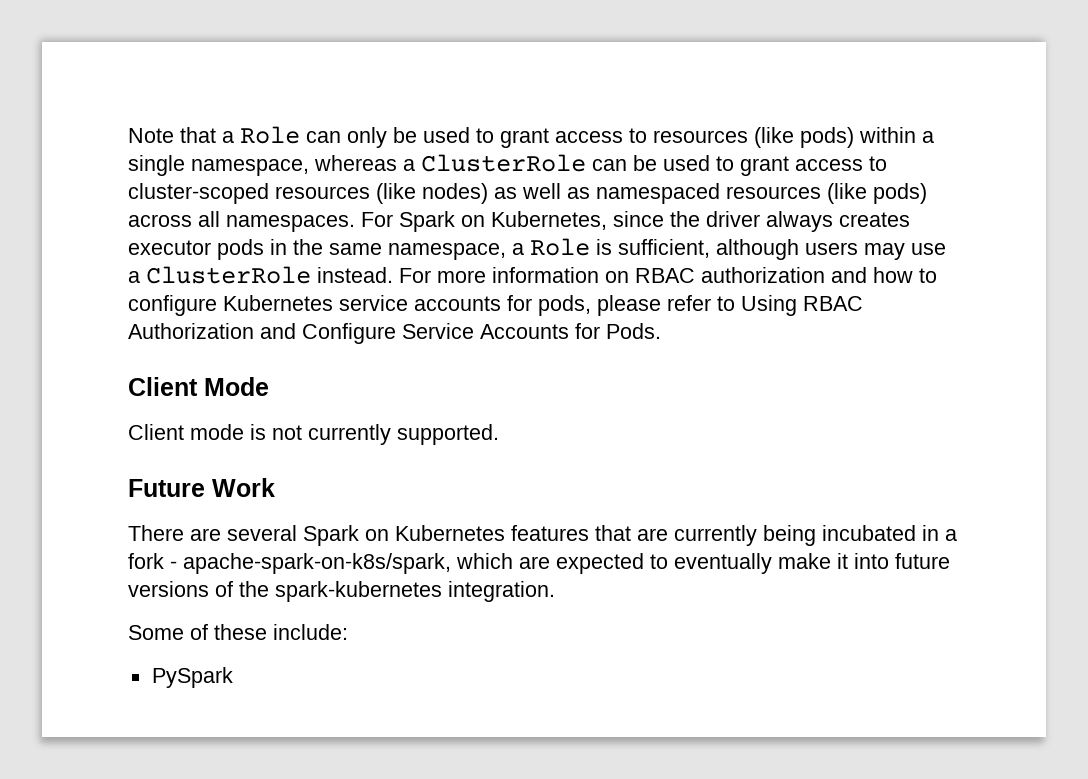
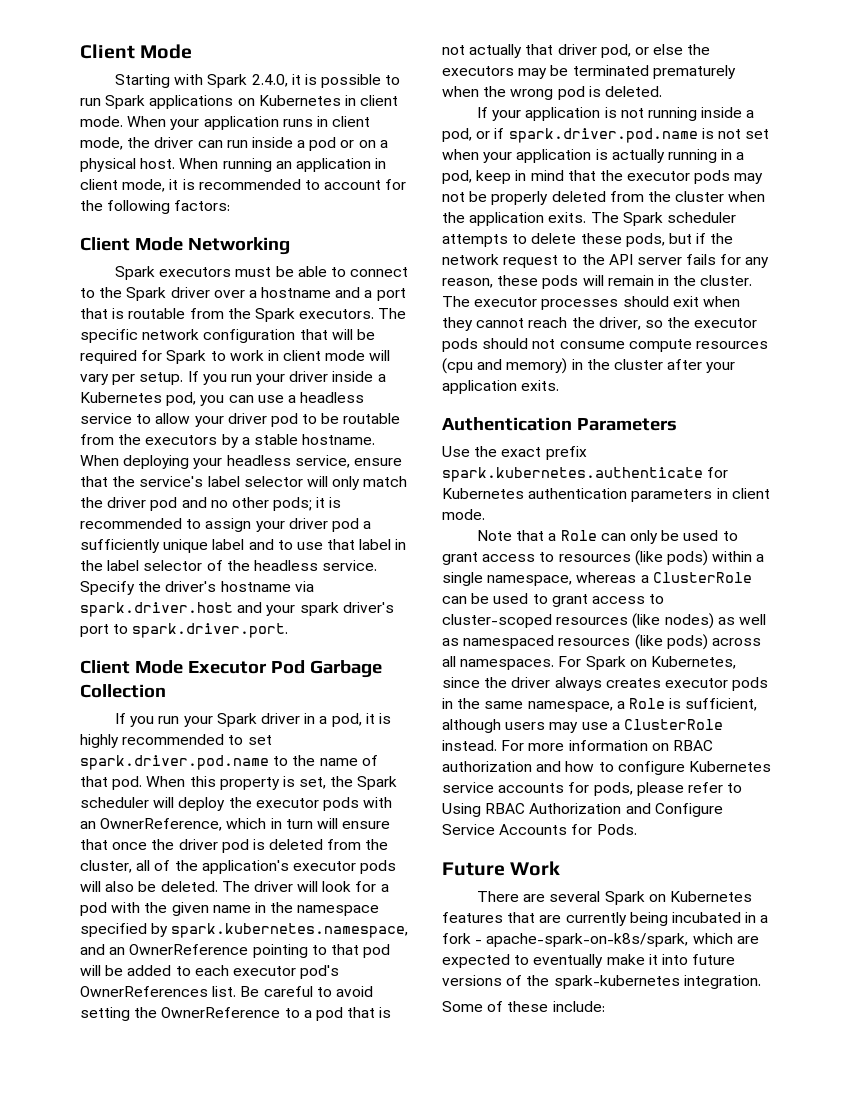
(128, 135) none -> [80,44,193,59] [115,74,401,88] [80,95,399,109] [80,116,371,130] [80,137,388,151] [80,158,387,172] [80,179,407,192] [80,200,231,214] [80,237,290,255] [115,266,409,280] [80,287,406,301] [80,308,407,322] [80,329,375,343] [80,350,391,364] [80,371,386,385] [80,392,365,406] [80,413,401,427] [80,434,376,448] [80,455,402,469] [80,476,408,490] [80,497,342,511] [80,518,372,532] [80,539,407,553] [80,560,378,571] [80,581,314,595] [80,602,394,617] [80,623,289,638] [80,660,382,678] [80,684,166,698] [115,713,391,727] [80,734,272,748] [80,755,378,770] [80,776,398,790] [80,797,393,811] [80,818,391,831] [80,839,389,853] [80,860,397,874] [80,881,389,892] [80,902,380,916] [80,923,409,938] [80,944,391,958] [80,965,340,979] [80,986,373,997] [80,1007,392,1021] [442,44,711,58] [442,65,736,79] [442,86,662,100] [477,107,755,121] [442,128,770,143] [442,149,745,163] [442,170,764,184] [442,191,766,205] [442,212,736,226] [442,233,734,247] [442,254,770,268] [442,275,753,289] [442,296,740,310] [442,317,758,331] [442,338,768,352] [442,358,736,374] [442,380,560,394] [442,417,677,431] [442,446,587,460] [442,467,729,482] [442,488,770,502] [442,509,485,520] Client Mode // Starting with Spark 2.4.0, it is possible to run Spark applications on Kubernetes in client mode. When your application runs in client mode, the driver can run inside a pod or on a physical host. When running an application in client mode, it is recommended to account for the following factors: // Client Mode Networking // Spark executors must be able to connect to the Spark driver over a hostname and a port that is routable from the Spark executors. The specific network configuration that will be required for Spark to work in client mode will vary per setup. If you run your driver inside a Kubernetes pod, you can use a headless service to allow your driver pod to be routable from the executors by a stable hostname. When deploying your headless service, ensure that the service's label selector will only match the driver pod and no other pods; it is recommended to assign your driver pod a sufficiently unique label and to use that label in the label selector of the headless service. Specify the driver's hostname via spark.driver.host and your spark driver's port to spark.driver.port. // Client Mode Executor Pod Garbage Collection // If you run your Spark driver in a pod, it is highly recommended to set spark.driver.pod.name to the name of that pod. When this property is set, the Spark scheduler will deploy the executor pods with an OwnerReference, which in turn will ensure that once the driver pod is deleted from the cluster, all of the application's executor pods will also be deleted. The driver will look for a pod with the given name in the namespace specified by spark.kubernetes.namespace, and an OwnerReference pointing to that pod will be added to each executor pod's OwnerReferences list. Be careful to avoid setting the OwnerReference to a pod that is not actually that driver pod, or else the executors may be terminated prematurely when the wrong pod is deleted. // If your application is not running inside a pod, or if spark.driver.pod.name is not set when your application is actually running in a pod, keep in mind that the executor pods may not be properly deleted from the cluster when the application exits. The Spark scheduler attempts to delete these pods, but if the network request to the API server fails for any reason, these pods will remain in the cluster. The executor processes should exit when they cannot reach the driver, so the executor pods should not consume compute resources (cpu and memory) in the cluster after your application exits. // Authentication Parameters // Use the exact prefix spark.kubernetes.authenticate for Kubernetes authentication parameters in client mode. //
[128,377,269,396] [128,424,499,445] // Client Mode // Client mode is not currently supported. -> (637, 829) none
[151,667,233,688] // PySpark -> (605, 1006) none

